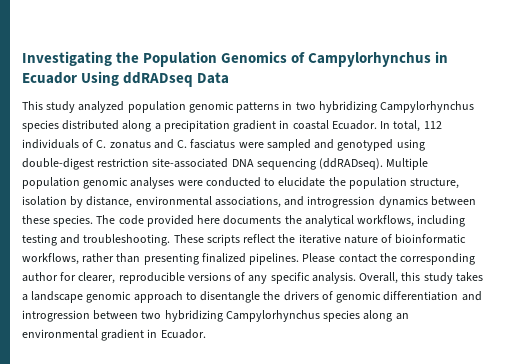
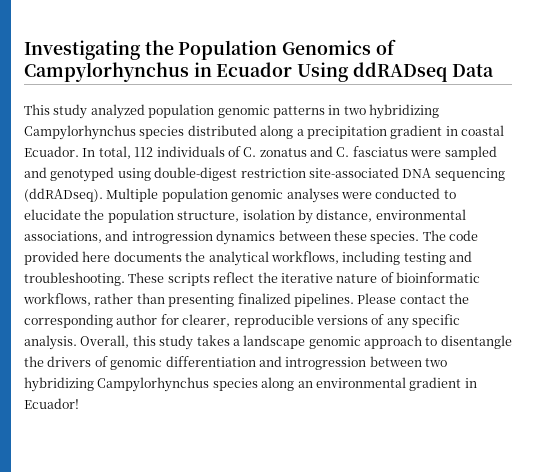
[160,329,206,339] Ecuador. -> [24,398,79,409] Ecuador!

